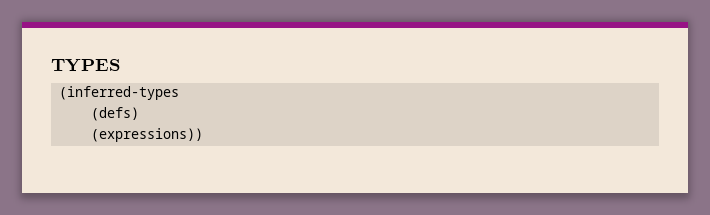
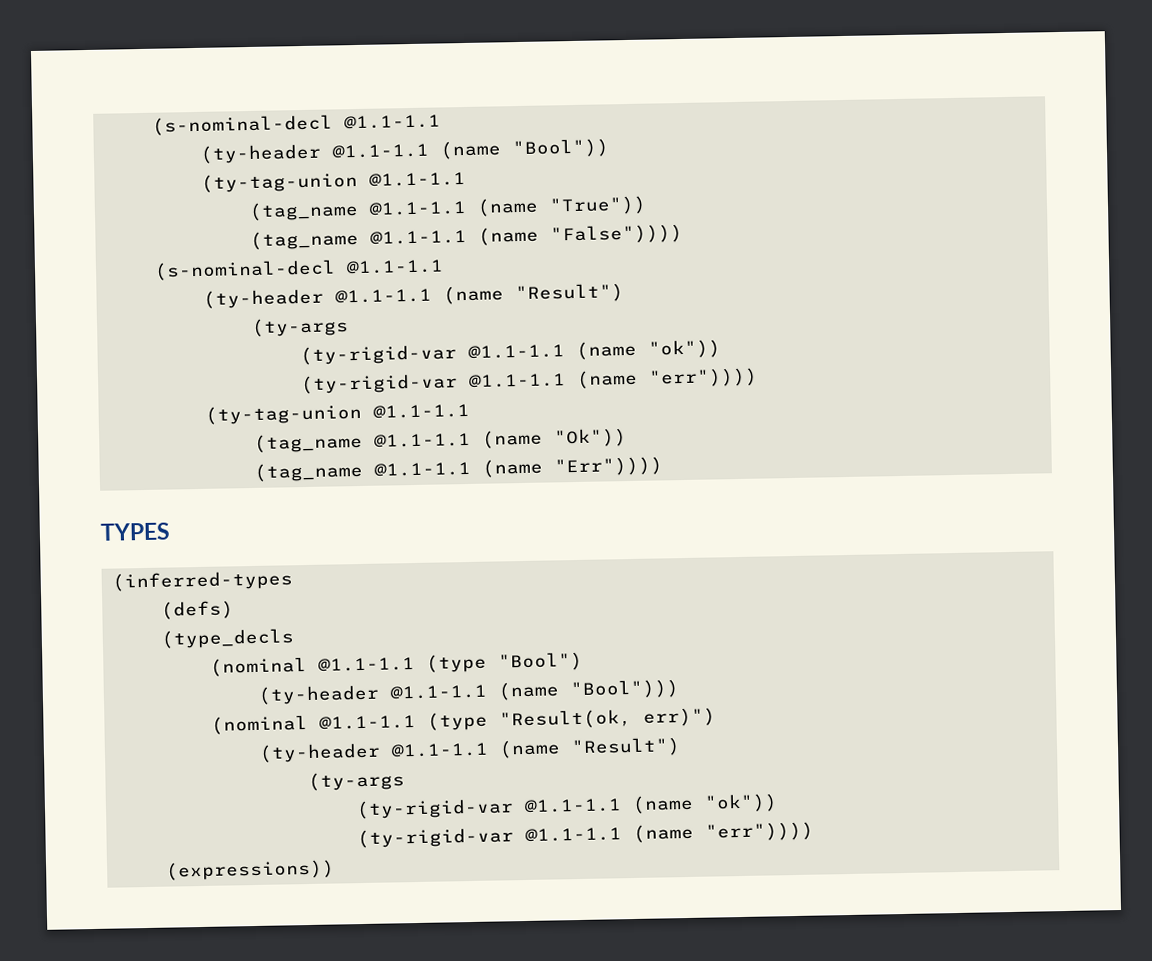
[51,59,120,72] [59,86,180,100] [91,107,140,121] TYPES // (inferred-types // (defs) -> [152,114,442,136] [200,138,611,164] [201,171,467,193] [249,195,648,221] [250,223,684,250] [154,259,445,281] [203,283,625,309] [251,317,350,337] [300,339,722,366] [301,367,759,395] [205,403,471,425] [254,428,628,453] [254,456,664,482] [100,522,171,541] [112,570,294,592] [161,600,235,620] [161,628,296,649] [210,651,584,677] [258,679,681,705] [211,707,717,735] [259,737,682,763] [308,771,406,791] [356,793,779,820] [357,821,815,849] (s-nominal-decl @1.1-1.1 // (ty-header @1.1-1.1 (name "Bool")) // (ty-tag-union @1.1-1.1 // (tag_name @1.1-1.1 (name "True")) // (tag_name @1.1-1.1 (name "False")))) // (s-nominal-decl @1.1-1.1 // (ty-header @1.1-1.1 (name "Result") // (ty-args // (ty-rigid-var @1.1-1.1 (name "ok")) // (ty-rigid-var @1.1-1.1 (name "err")))) // (ty-tag-union @1.1-1.1 // (tag_name @1.1-1.1 (name "Ok")) // (tag_name @1.1-1.1 (name "Err")))) // TYPES // (inferred-types // (defs) // (type_decls // (nominal @1.1-1.1 (type "Bool") // (ty-header @1.1-1.1 (name "Bool"))) // (nominal @1.1-1.1 (type "Result(ok, err)") // (ty-header @1.1-1.1 (name "Result") // (ty-args // (ty-rigid-var @1.1-1.1 (name "ok")) // (ty-rigid-var @1.1-1.1 (name "err"))))

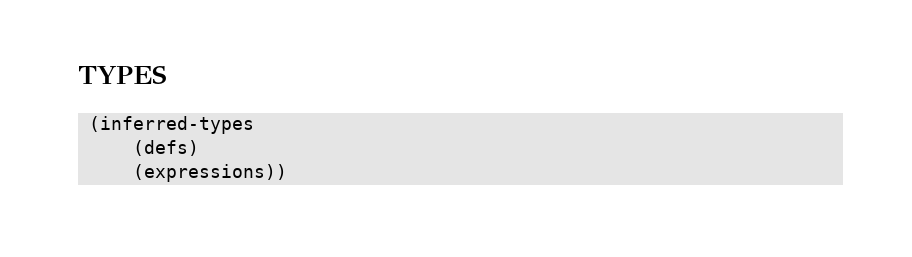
[152,114,442,136] [200,138,611,164] [201,171,467,193] [249,195,648,221] [250,223,684,250] [154,259,445,281] [203,283,625,309] [251,317,350,337] [300,339,722,366] [301,367,759,395] [205,403,471,425] [254,428,628,453] [254,456,664,482] [100,522,171,541] [112,570,294,592] [161,600,235,620] [161,628,296,649] [210,651,584,677] [258,679,681,705] [211,707,717,735] [259,737,682,763] [308,771,406,791] [356,793,779,820] [357,821,815,849] (s-nominal-decl @1.1-1.1 // (ty-header @1.1-1.1 (name "Bool")) // (ty-tag-union @1.1-1.1 // (tag_name @1.1-1.1 (name "True")) // (tag_name @1.1-1.1 (name "False")))) // (s-nominal-decl @1.1-1.1 // (ty-header @1.1-1.1 (name "Result") // (ty-args // (ty-rigid-var @1.1-1.1 (name "ok")) // (ty-rigid-var @1.1-1.1 (name "err")))) // (ty-tag-union @1.1-1.1 // (tag_name @1.1-1.1 (name "Ok")) // (tag_name @1.1-1.1 (name "Err")))) // TYPES // (inferred-types // (defs) // (type_decls // (nominal @1.1-1.1 (type "Bool") // (ty-header @1.1-1.1 (name "Bool"))) // (nominal @1.1-1.1 (type "Result(ok, err)") // (ty-header @1.1-1.1 (name "Result") // (ty-args // (ty-rigid-var @1.1-1.1 (name "ok")) // (ty-rigid-var @1.1-1.1 (name "err")))) -> [78,65,167,84] [89,116,255,134] [133,140,200,156] TYPES // (inferred-types // (defs)

